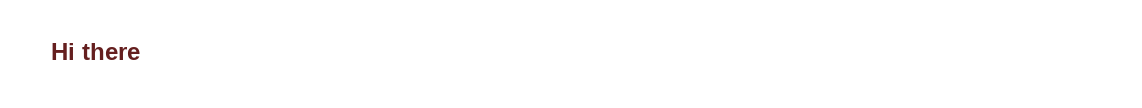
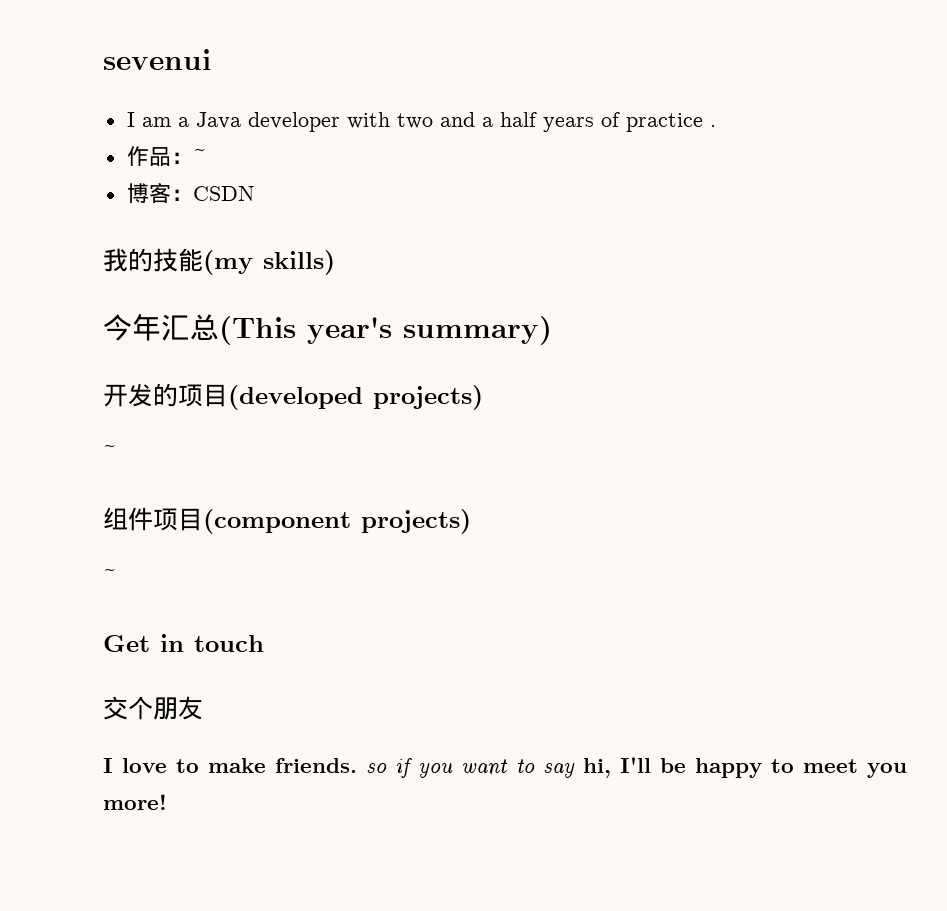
[51,43,140,60] Hi there -> [103,49,211,70] [126,112,716,132] [126,146,206,166] [126,183,255,204] [103,248,335,275] [103,314,552,345] [103,383,483,410] [103,445,116,460] [103,507,471,534] [103,569,116,584] [103,634,264,652] [103,696,203,720] [103,757,907,778] [103,794,167,810] sevenui // I am a Java developer with two and a half years of practice . // 作品：~ // 博客：CSDN // 我的技能(my skills) // 今年汇总(This year's summary) // 开发的项目(developed projects) // ~ // 组件项目(component projects) // ~ // Get in touch // 交个朋友 // I love to make friends. so if you want to say hi, I'll be happy to meet you more!

